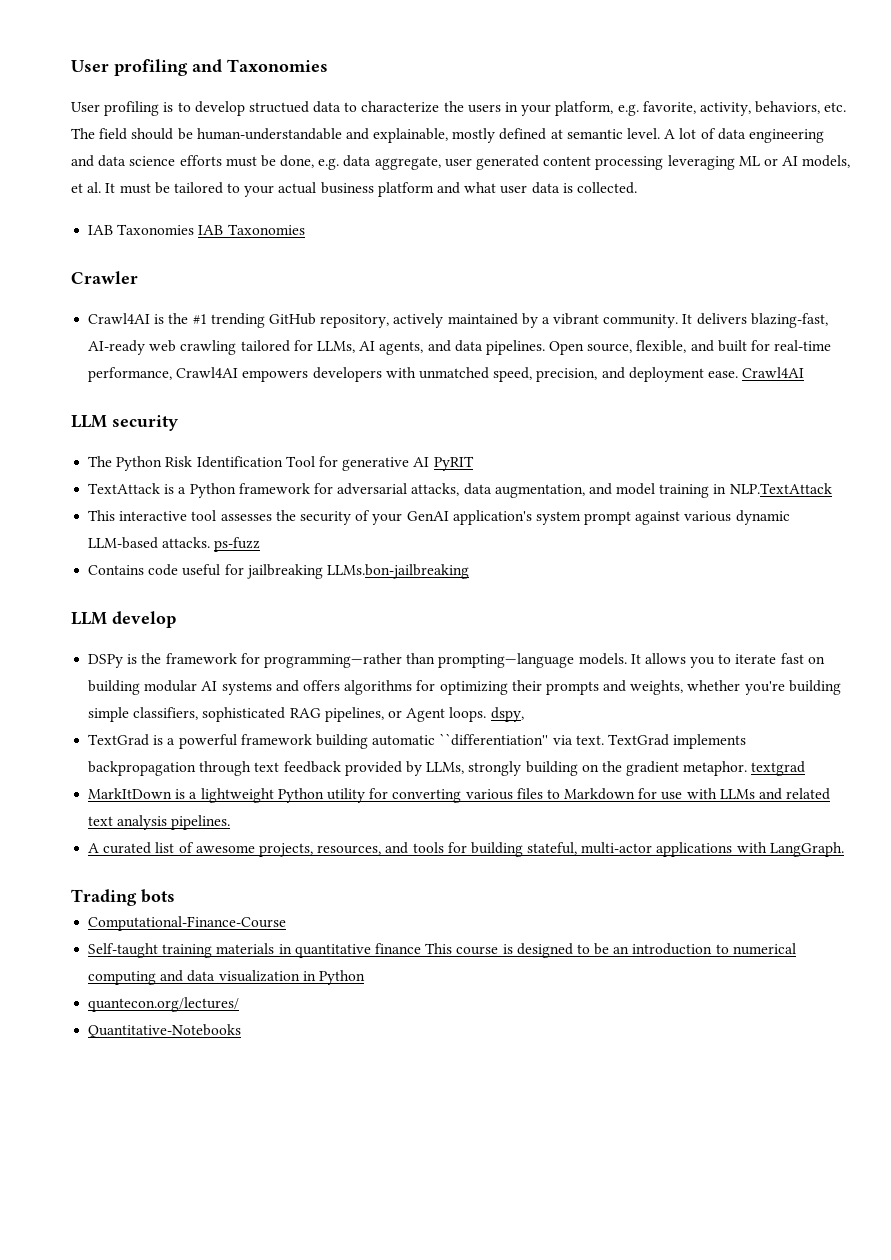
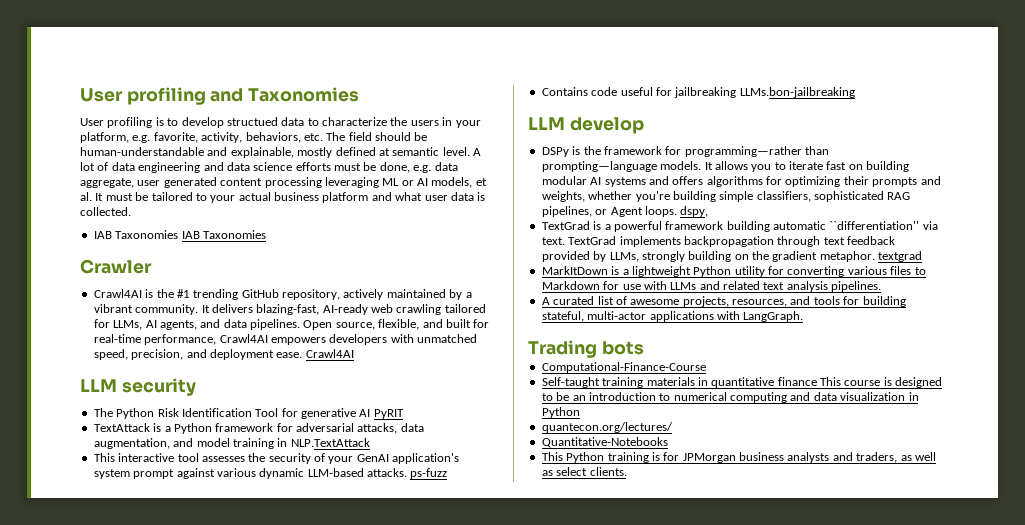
(242, 1031) none -> [541,452,936,463] [541,467,627,476] // This Python training is for JPMorgan business analysts and traders, as well as select clients.

